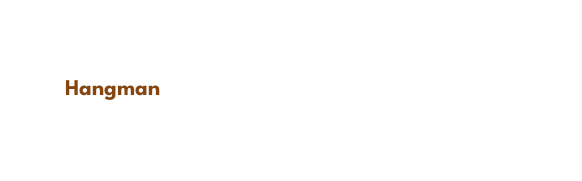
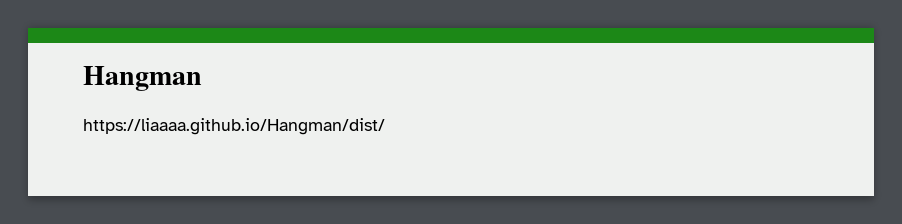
(160, 90) none -> [83,118,385,135] // https://liaaaa.github.io/Hangman/dist/

